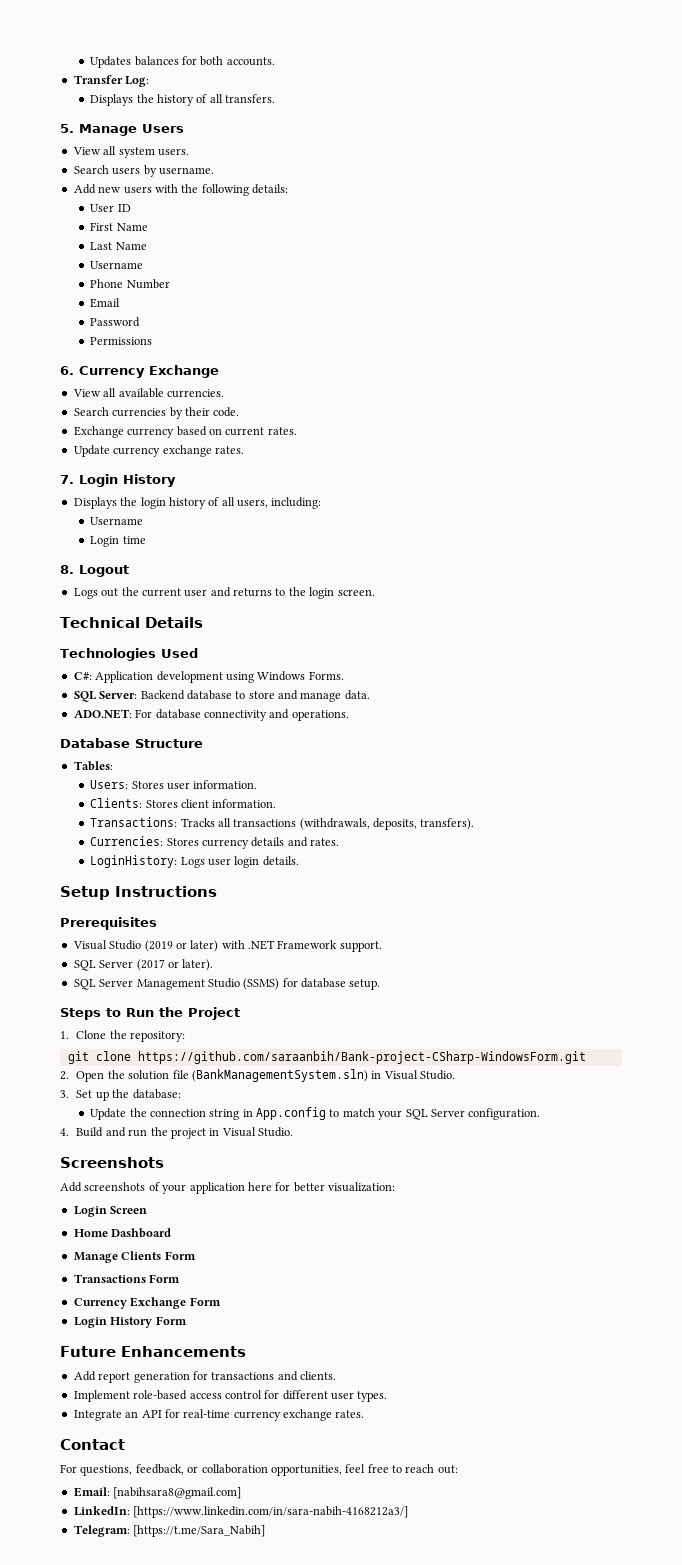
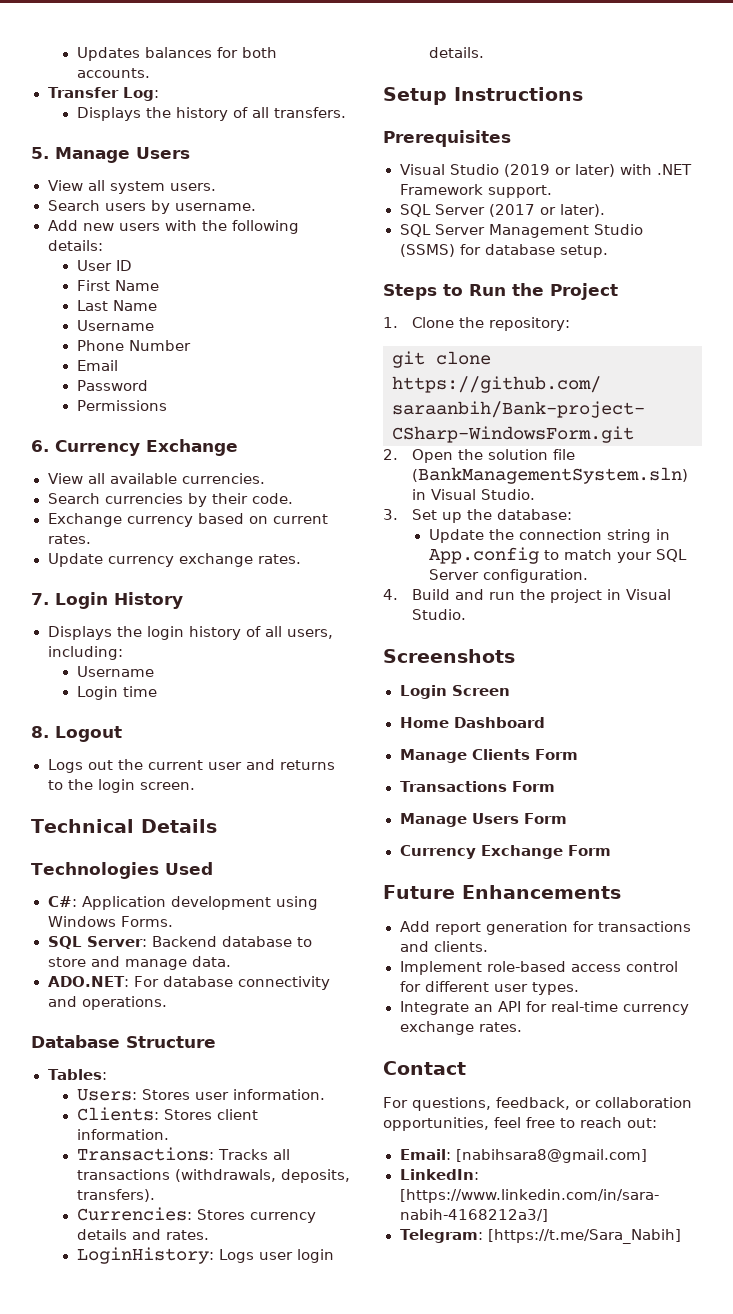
[60,1182,395,1194] // Add screenshots of your application here for better visualization: -> (515, 656) none
(181, 1278) none -> [399,813,567,827] // Manage Users Form
[73,1316,187,1328] // Login History Form -> (611, 850) none

